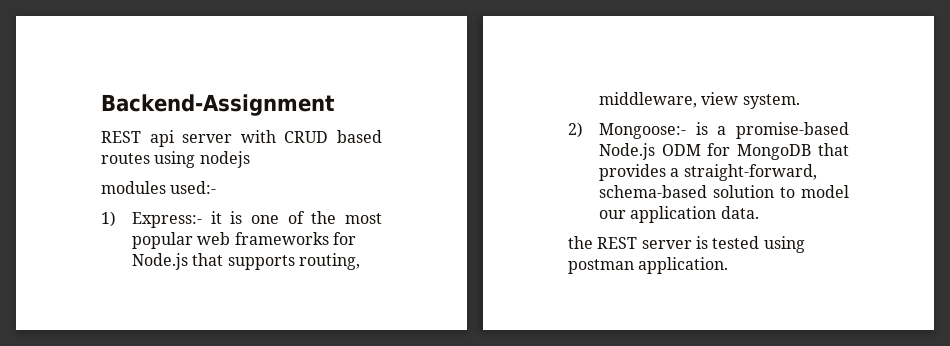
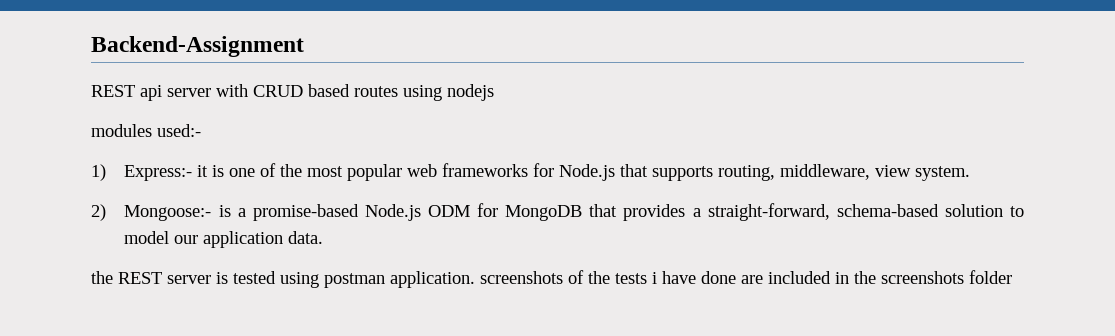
(729, 265) none -> [480,270,1012,284] screenshots of the tests i have done are included in the screenshots folder

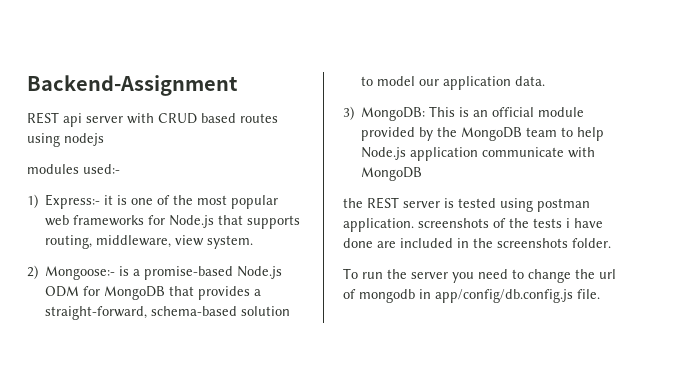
(324, 237) none -> [343,106,585,121] [361,127,605,141] [361,147,596,161] [361,167,423,181] // 3) MongoDB: This is an official module provided by the MongoDB team to help Node.js application communicate with MongoDB
[969,270,1012,284] folder -> [572,238,611,248] [343,268,616,283] [343,289,600,303] folder. // To run the server you need to change the url of mongodb in app/config/db.config.js file.

